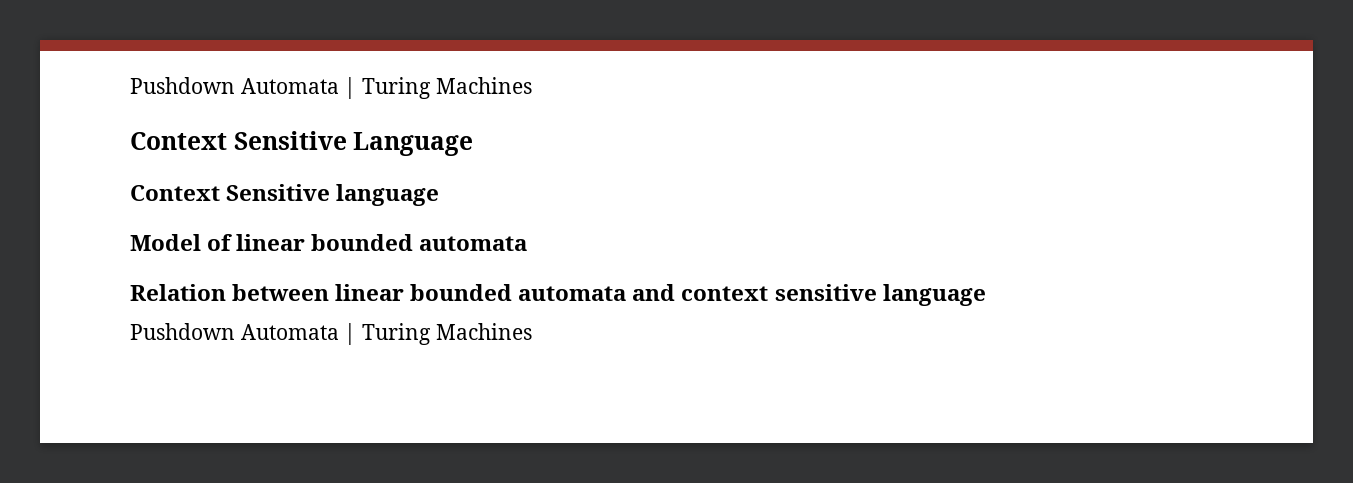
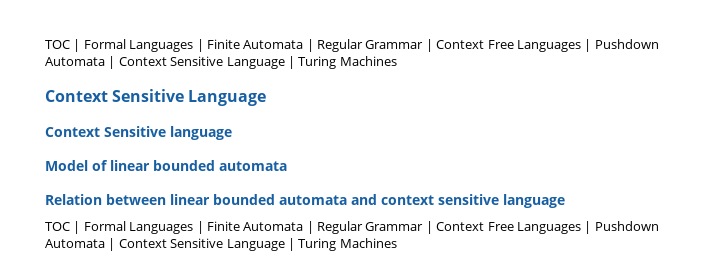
[130,77,339,94] Pushdown Automata -> [45,39,659,52] [45,56,285,69] TOC | Formal Languages | Finite Automata | Regular Grammar | Context Free Languages | Pushdown Automata | Context Sensitive Language
[130,323,339,340] Pushdown Automata -> [45,221,659,234] [45,238,285,251] TOC | Formal Languages | Finite Automata | Regular Grammar | Context Free Languages | Pushdown Automata | Context Sensitive Language

